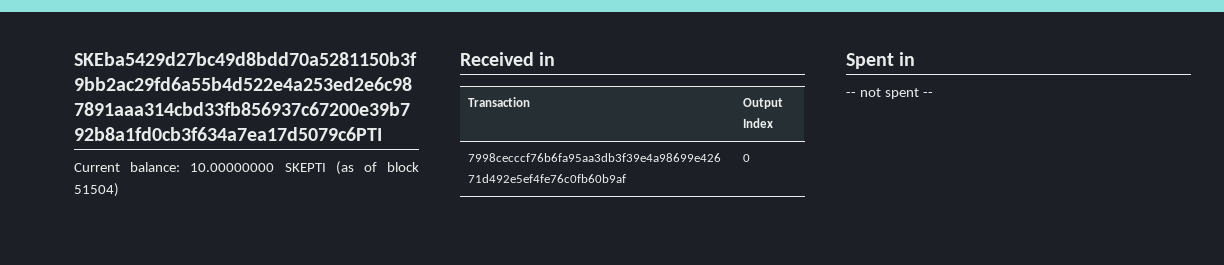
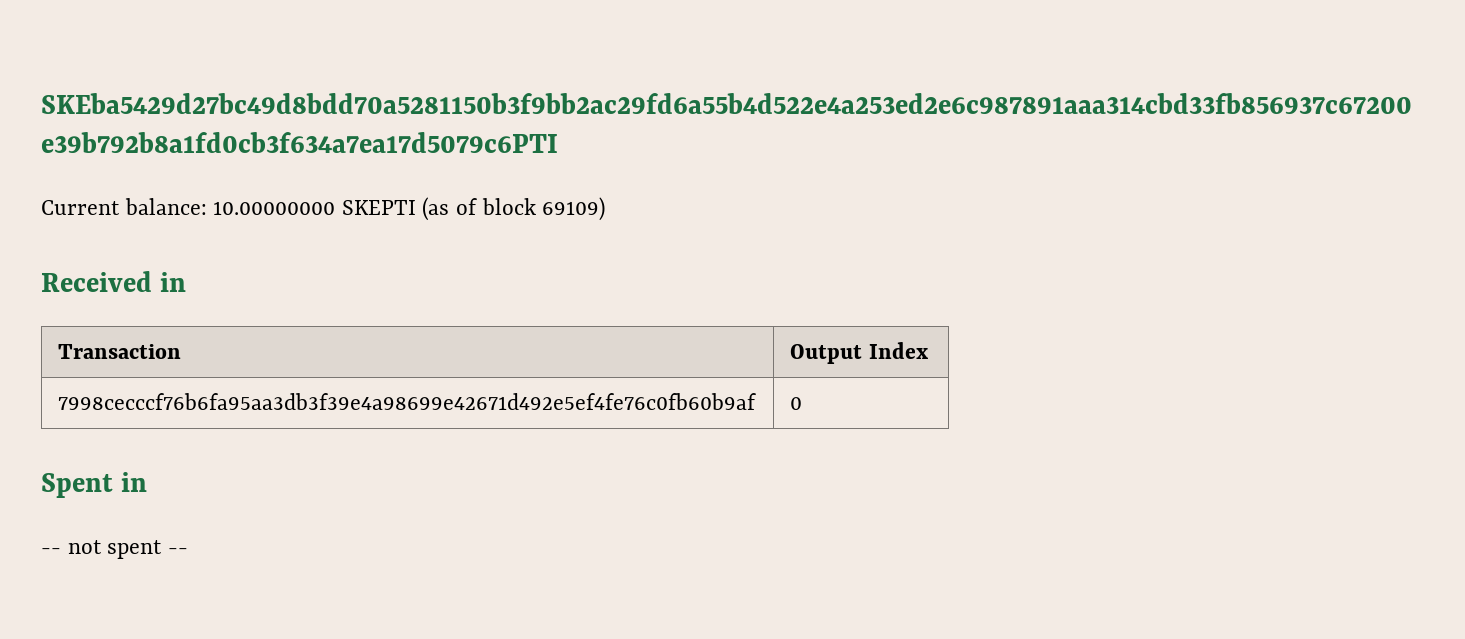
[74,183,119,197] 51504) -> [542,197,606,221] 69109)

